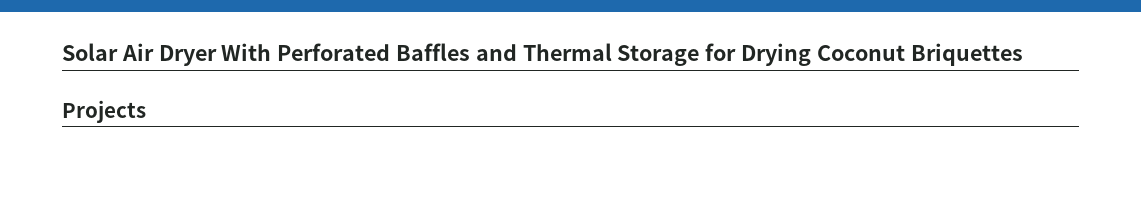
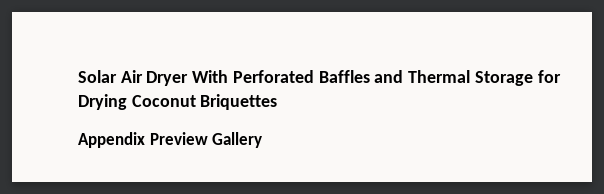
[62,100,146,123] Projects -> [78,132,263,148] Appendix Preview Gallery

